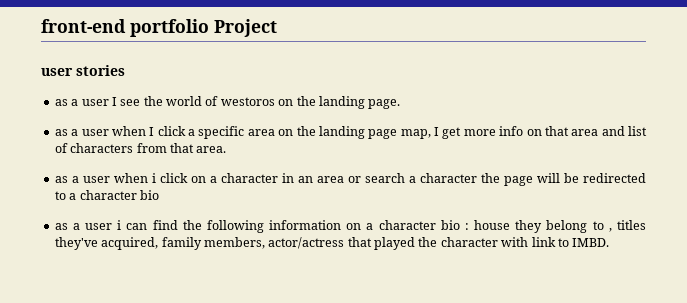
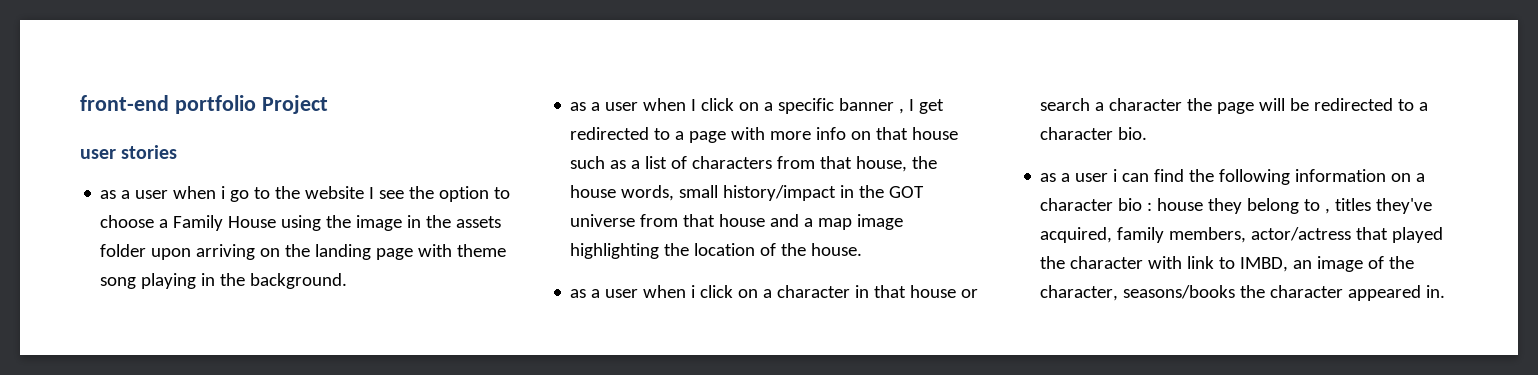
[111,96,401,109] I see the world of westoros on the landing page. -> [173,186,511,202] [100,215,502,231] [100,244,507,260] [100,273,348,289] when i go to the website I see the option to choose a Family House using the image in the assets folder upon arriving on the landing page with theme song playing in the background.
(186, 131) none -> [739,102,760,111] on
[247,126,625,139] area on the landing page map, I get more info on that area and -> [839,98,945,114] [570,127,959,143] [570,156,641,169] banner , I get redirected to a page with more info on that house such as a
[196,146,227,153] area. -> [856,156,938,172] [570,185,925,201] [570,214,904,230] [570,243,863,259] house, the house words, small history/impact in the GOT universe from that house and a map image highlighting the location of the house.
[297,176,344,183] an area -> [874,285,957,298] that house
[139,190,159,200] bio -> [1118,127,1148,140] bio.
[572,238,610,247] IMBD. -> [1240,256,1415,272] [1040,285,1446,301] IMBD, an image of the character, seasons/books the character appeared in.

